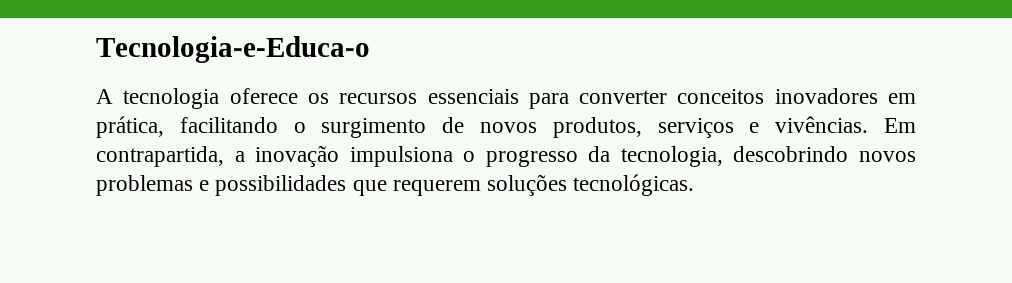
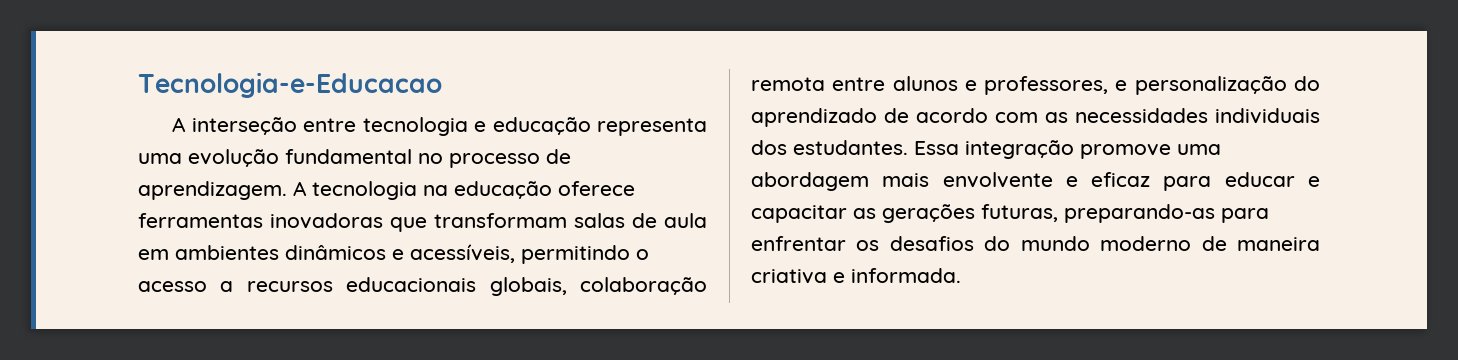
[96,36,370,63] [96,88,916,109] [96,116,916,138] [96,145,916,167] [96,174,695,196] Tecnologia-e-Educa-o // A tecnologia oferece os recursos essenciais para converter conceitos inovadores em prática, facilitando o surgimento de novos produtos, serviços e vivências. Em contrapartida, a inovação impulsiona o progresso da tecnologia, descobrindo novos problemas e possibilidades que requerem soluções tecnológicas. -> [138,72,442,98] [172,117,707,136] [138,149,571,168] [138,181,635,200] [138,213,707,232] [138,244,649,264] [138,277,707,296] [751,76,1320,95] [751,108,1320,127] [751,140,1221,159] [751,172,1320,191] [751,204,1269,223] [751,236,1320,251] [751,268,961,284] Tecnologia-e-Educacao // A interseção entre tecnologia e educação representa uma evolução fundamental no processo de aprendizagem. A tecnologia na educação oferece ferramentas inovadoras que transformam salas de aula em ambientes dinâmicos e acessíveis, permitindo o acesso a recursos educacionais globais, colaboração remota entre alunos e professores, e personalização do aprendizado de acordo com as necessidades individuais dos estudantes. Essa integração promove uma abordagem mais envolvente e eficaz para educar e capacitar as gerações futuras, preparando-as para enfrentar os desafios do mundo moderno de maneira criativa e informada.

